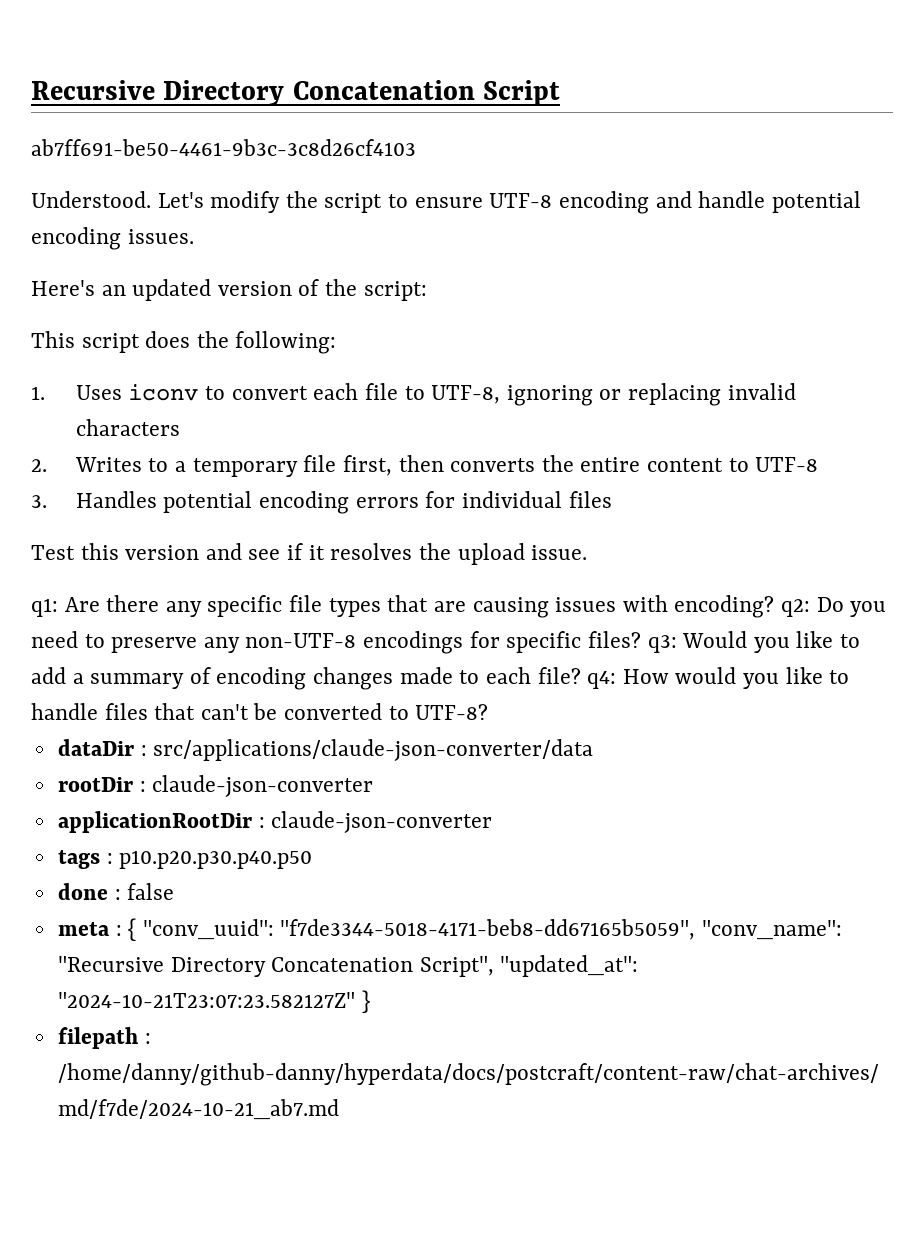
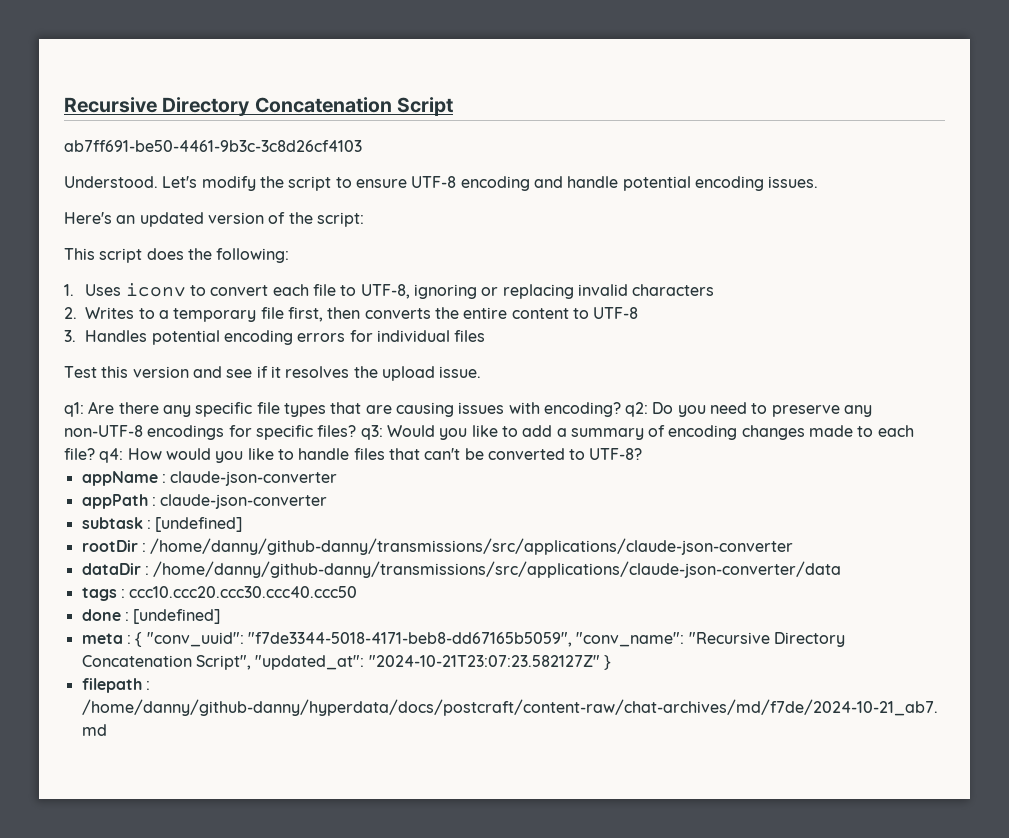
[57,739,594,761] [57,775,374,797] [57,811,493,833] dataDir : src/applications/claude-json-converter/data // rootDir : claude-json-converter // applicationRootDir : claude-json-converter -> [81,471,338,486] [81,494,328,509] [81,517,243,532] [81,538,794,555] [81,561,842,578] appName : claude-json-converter // appPath : claude-json-converter // subtask : [undefined] // rootDir : /home/danny/github-danny/transmissions/src/applications/claude-json-converter // dataDir : /home/danny/github-danny/transmissions/src/applications/claude-json-converter/data
[119,850,313,869] p10.p20.p30.p40.p50 -> [129,586,358,598] ccc10.ccc20.ccc30.ccc40.ccc50
[127,883,175,900] false -> [133,609,221,624] [undefined]

